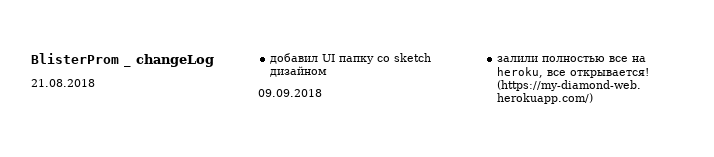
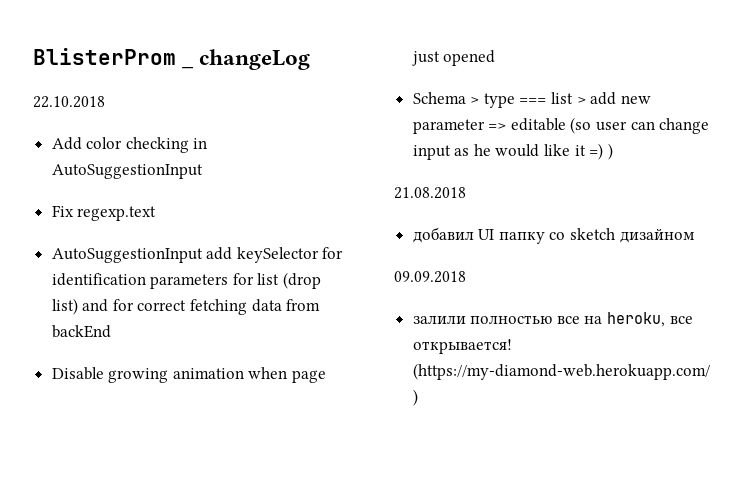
(214, 60) none -> [33,96,105,108] [51,137,208,153] [51,164,203,179] [51,205,157,221] [51,247,344,263] [51,272,322,289] [51,298,321,315] [51,325,111,338] [51,367,327,383] [411,50,496,66] [412,92,651,108] [412,117,710,134] [412,143,613,160] // 22.10.2018 // Add color checking in AutoSuggestionInput // Fix regexp.text // AutoSuggestionInput add keySelector for identification parameters for list (drop list) and for correct fetching data from backEnd // Disable growing animation when page just opened // Schema > type === list > add new parameter => editable (so user can change input as he would like it =) )

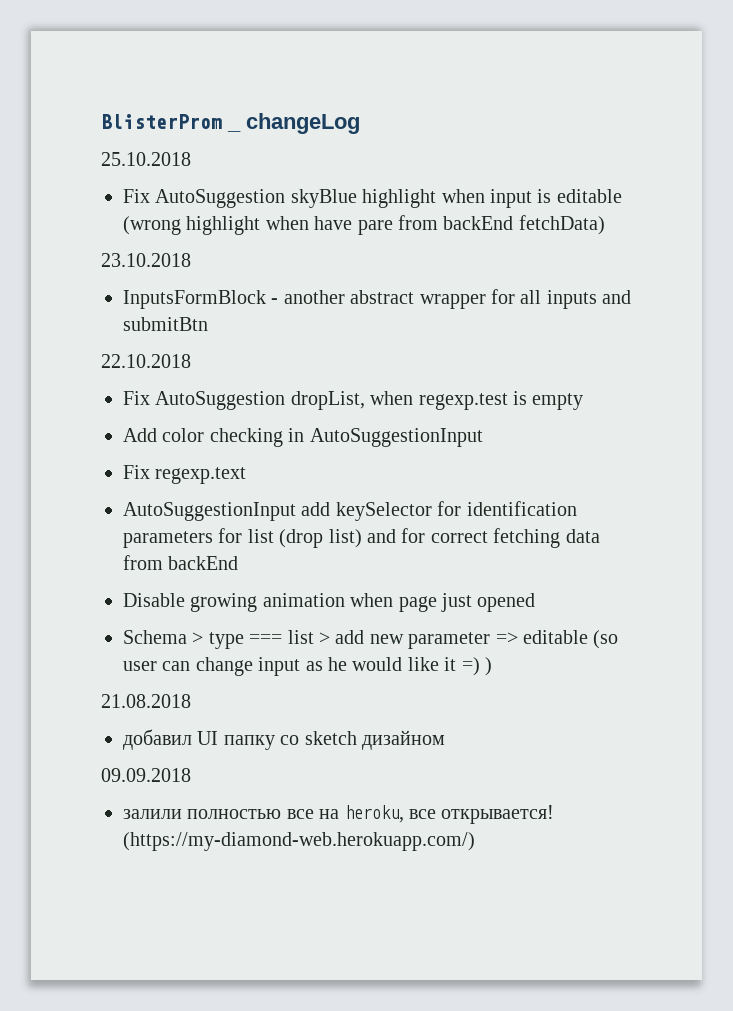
[33,96,105,108] 22.10.2018 -> [101,152,191,166] [123,189,622,208] [123,215,605,235] [101,253,191,267] [123,289,632,309] [123,317,208,331] [101,354,191,368] [123,391,584,410] 25.10.2018 // Fix AutoSuggestion skyBlue highlight when input is editable (wrong highlight when have pare from backEnd fetchData) // 23.10.2018 // InputsFormBlock - another abstract wrapper for all inputs and submitBtn // 22.10.2018 // Fix AutoSuggestion dropList, when regexp.test is empty

